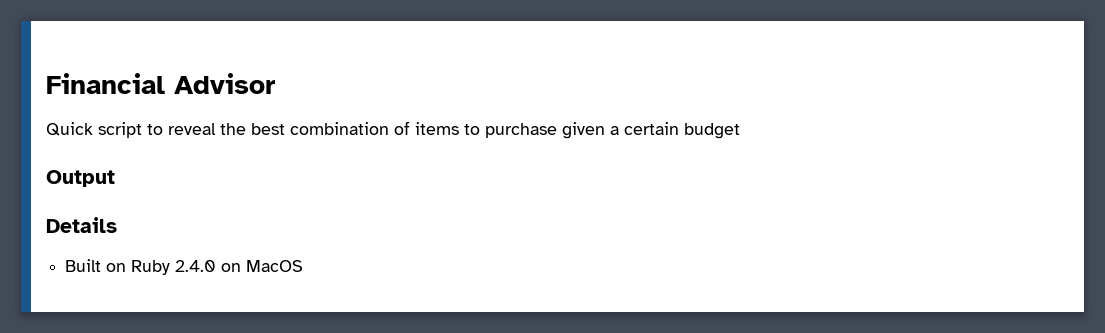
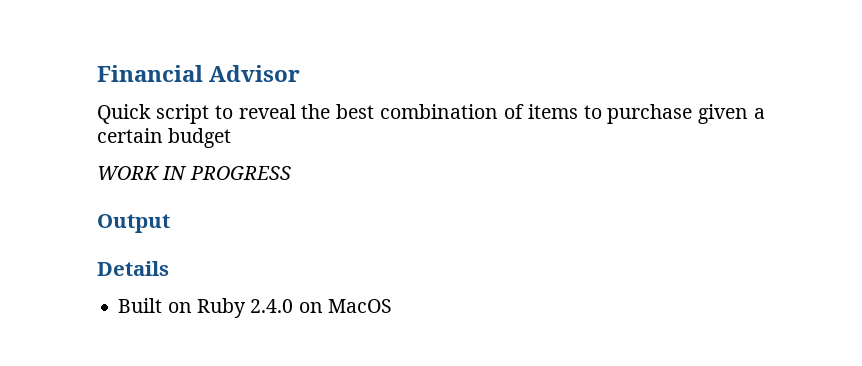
(740, 131) none -> [97,166,291,180] // WORK IN PROGRESS

